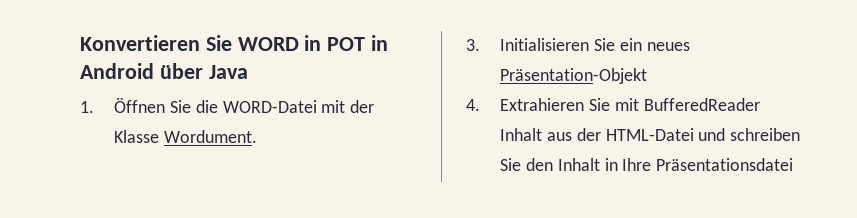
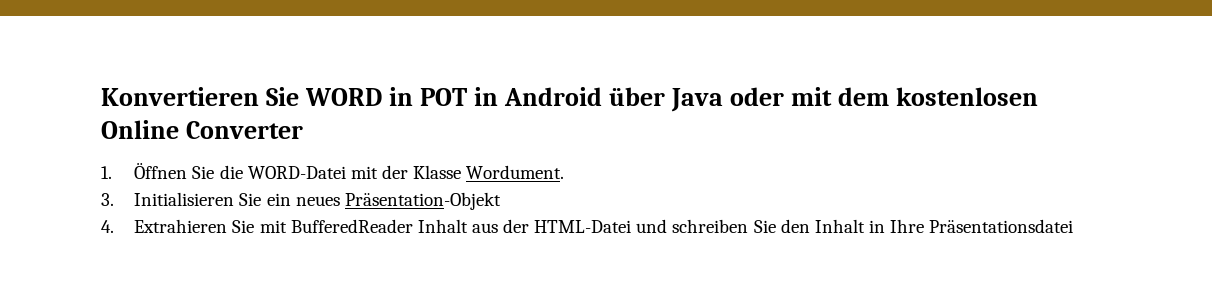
(248, 72) none -> [730,87,1039,106] [101,120,304,139] oder mit dem kostenlosen Online Converter

